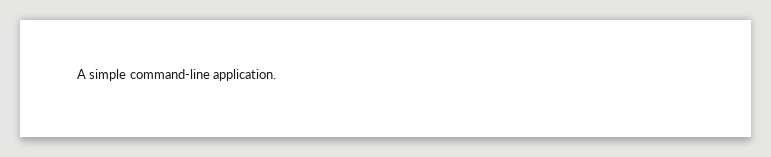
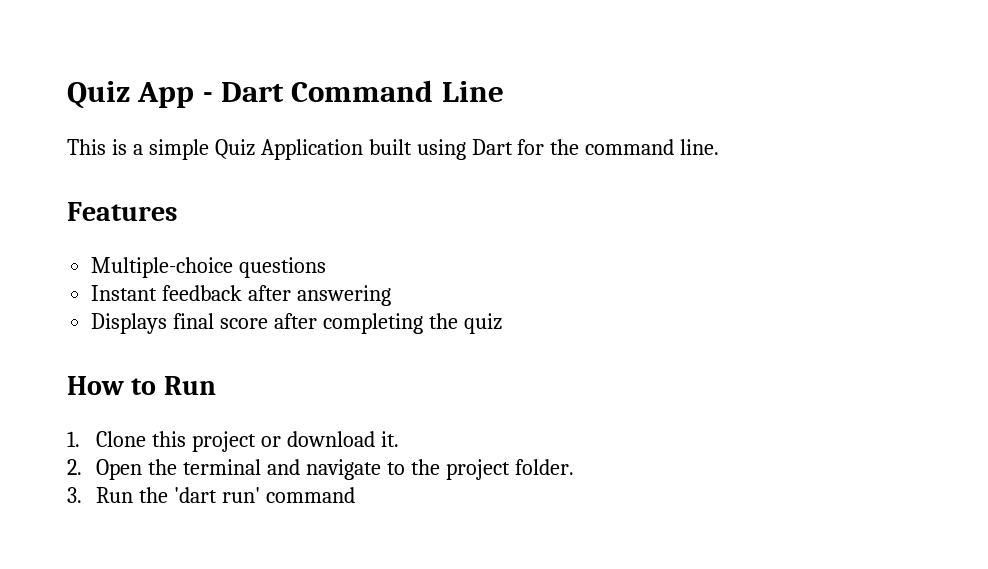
[77,69,277,81] A simple command-line application. -> [67,80,504,109] [67,139,720,160] [67,202,177,221] [91,257,327,278] [91,285,392,306] [91,313,502,334] [67,376,216,395] [67,431,399,452] [67,459,574,480] [67,487,356,503] Quiz App - Dart Command Line // This is a simple Quiz Application built using Dart for the command line. // Features // Multiple-choice questions // Instant feedback after answering // Displays final score after completing the quiz // How to Run // 1. Clone this project or download it. // 2. Open the terminal and navigate to the project folder. // 3. Run the 'dart run' command

